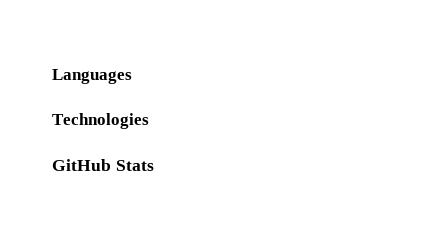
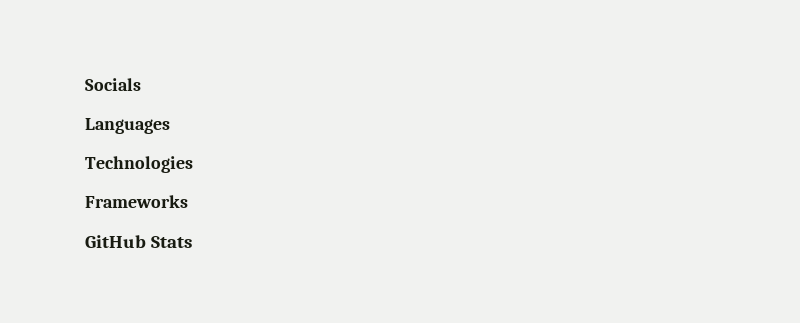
(52, 76) none -> [85,78,141,91] Socials //
(149, 121) none -> [85,195,188,208] // Frameworks

